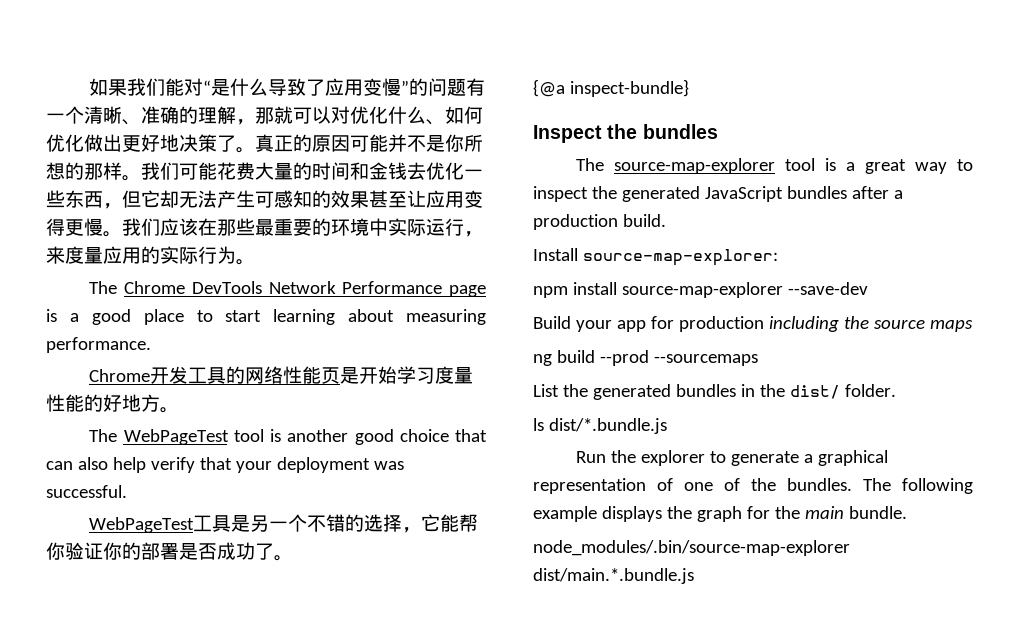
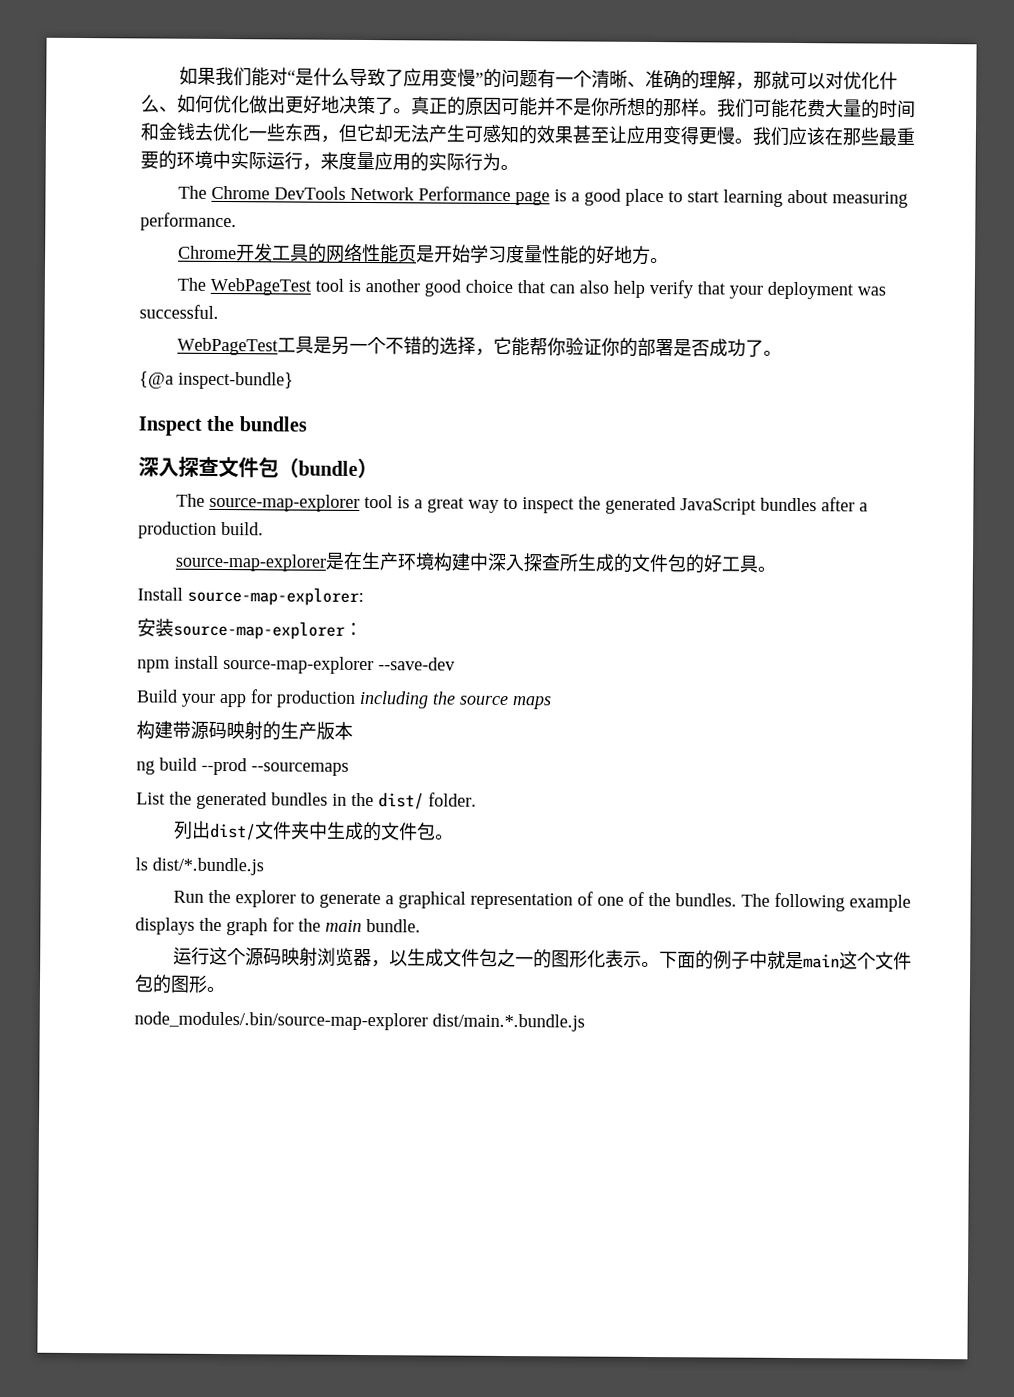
(718, 131) none -> [138,456,378,479] // 深入探查文件包（bundle）
(666, 220) none -> [175,551,777,574] // source-map-explorer是在生产环境构建中深入探查所生成的文件包的好工具。
(778, 257) none -> [137,618,363,640] // 安装source-map-explorer：
(973, 326) none -> [136,720,353,741] // 构建带源码映射的生产版本
(896, 390) none -> [174,820,455,842] // 列出dist/文件夹中生成的文件包。
(907, 512) none -> [173,946,913,970] [134,974,225,994] // 运行这个源码映射浏览器，以生成文件包之一的图形化表示。下面的例子中就是main这个文件包的图形。

